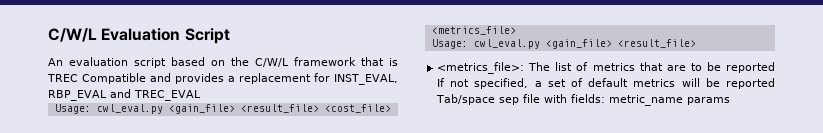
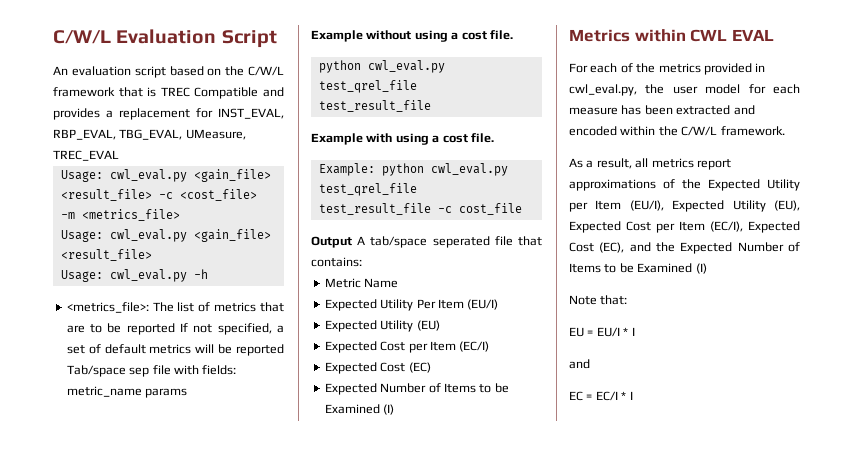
[48,89,131,101] RBP_EVAL and -> [53,129,246,140] RBP_EVAL, TBG_EVAL, UMeasure,
[324,104,391,113] <cost_file> -> [158,189,257,201] [60,212,75,219] -c <cost_file> -m
(696, 43) none -> [60,269,208,282] // Usage: cwl_eval.py -h
(731, 101) none -> [311,30,513,42] [318,60,445,73] [318,80,417,93] [318,100,431,112] [311,133,494,145] [318,163,508,176] [318,183,417,196] [318,203,522,215] [311,236,542,248] [311,257,362,267] [324,278,399,288] [324,299,499,311] [324,320,440,332] [324,341,490,353] [324,362,431,374] [324,383,509,395] [324,404,395,415] [569,29,774,42] [569,63,766,75] [569,84,800,96] [569,105,755,115] [569,126,785,136] [569,158,731,170] [569,179,800,191] [569,200,800,212] [569,221,800,233] [569,242,800,254] [569,263,707,274] [569,295,628,305] [569,327,635,337] [569,359,590,369] [569,391,633,401] // Example without using a cost file. // python cwl_eval.py test_qrel_file test_result_file // Example with using a cost file. // Example: python cwl_eval.py test_qrel_file test_result_file -c cost_file // Output A tab/space seperated file that contains: // Metric Name // Expected Utility Per Item (EU/I) // Expected Utility (EU) // Expected Cost per Item (EC/I) // Expected Cost (EC) // Expected Number of Items to be Examined (I) // Metrics within CWL EVAL // For each of the metrics provided in cwl_eval.py, the user model for each measure has been extracted and encoded within the C/W/L framework. // As a result, all metrics report approximations of the Expected Utility per Item (EU/I), Expected Utility (EU), Expected Cost per Item (EC/I), Expected Cost (EC), and the Expected Number of Items to be Examined (I) // Note that: // EU = EU/I * I // and // EC = EC/I * I

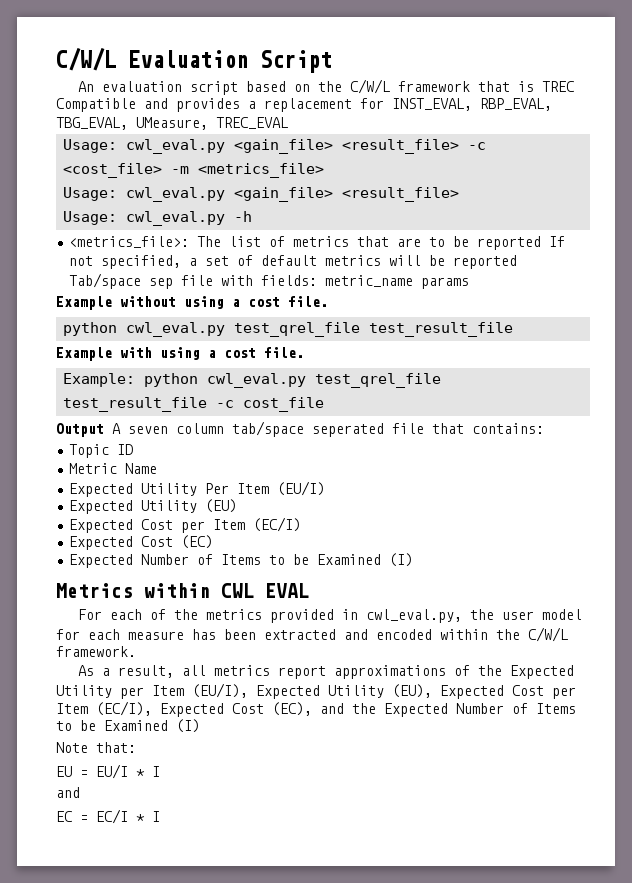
(366, 240) none -> [128,423,224,434] seven column
(362, 262) none -> [69,444,134,458] // Topic ID

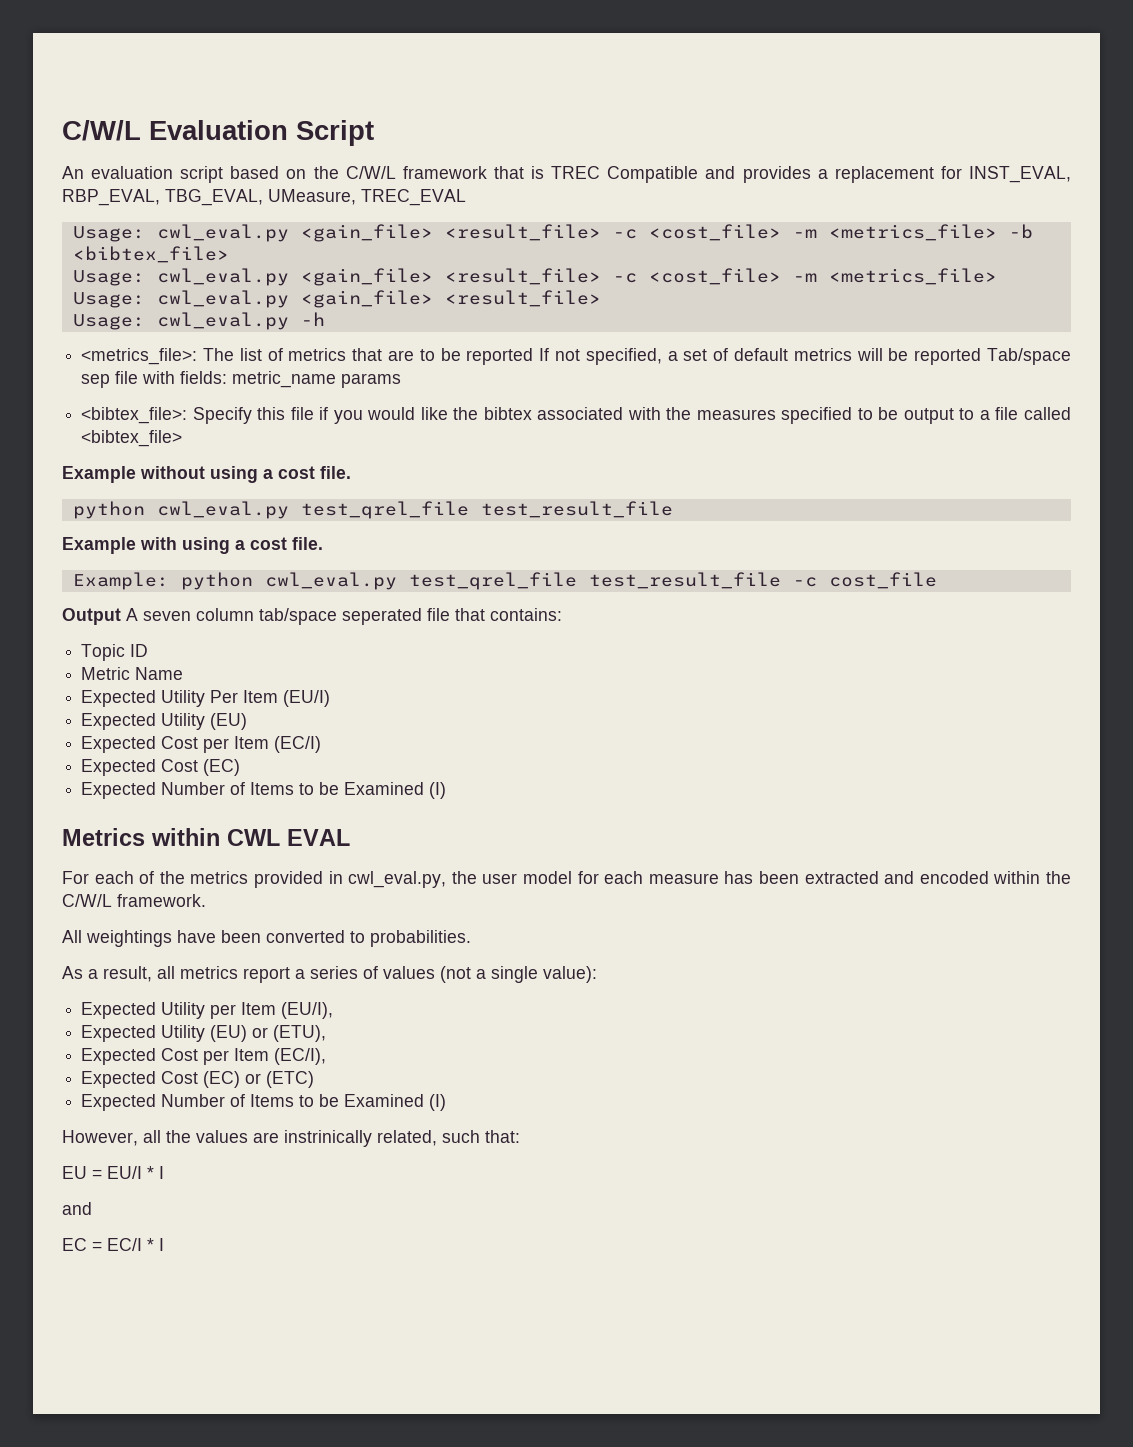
(288, 123) none -> [72,224,1033,242] [72,246,229,263] // Usage: cwl_eval.py <gain_file> <result_file> -c <cost_file> -m <metrics_file> -b <bibtex_file>
(470, 283) none -> [81,407,1072,424] [81,430,183,447] // <bibtex_file>: Specify this file if you would like the bibtex associated with the measures specified to be output to a file called <bibtex_file>
(136, 651) none -> [62,930,471,947] // All weightings have been converted to probabilities.
[334,665,503,679] approximations of the -> [295,966,597,983] a series of values (not a single value): //
[256,684,432,699] Expected Utility (EU), -> [81,1025,327,1042] // Expected Utility (EU) or (ETU), //
[160,702,576,717] [56,719,200,733] [56,742,88,753] Expected Cost (EC), and the Expected Number of Items to be Examined (I) // Note -> [81,1071,315,1088] [81,1094,447,1111] [62,1130,480,1147] // Expected Cost (EC) or (ETC) // Expected Number of Items to be Examined (I) // However, all the values are instrinically related, such

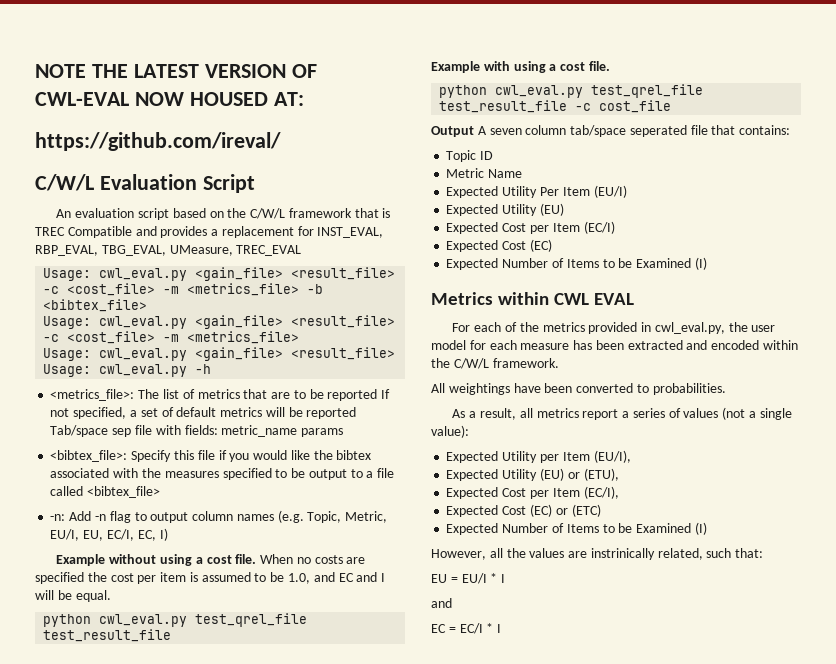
(62, 130) none -> [35,64,317,78] [35,92,304,106] [35,132,281,151] NOTE THE LATEST VERSION OF CWL-EVAL NOW HOUSED AT: // https://github.com/ireval/ //
(183, 438) none -> [50,510,388,523] [50,528,168,541] // -n: Add -n flag to output column names (e.g. Topic, Metric, EU/I, EU, EC/I, EC, I)
(351, 472) none -> [260,554,366,564] [35,572,386,584] [35,590,111,602] When no costs are specified the cost per item is assumed to be 1.0, and EC and I will be equal.
[72,572,169,590] Example: -> (610, 66) none

